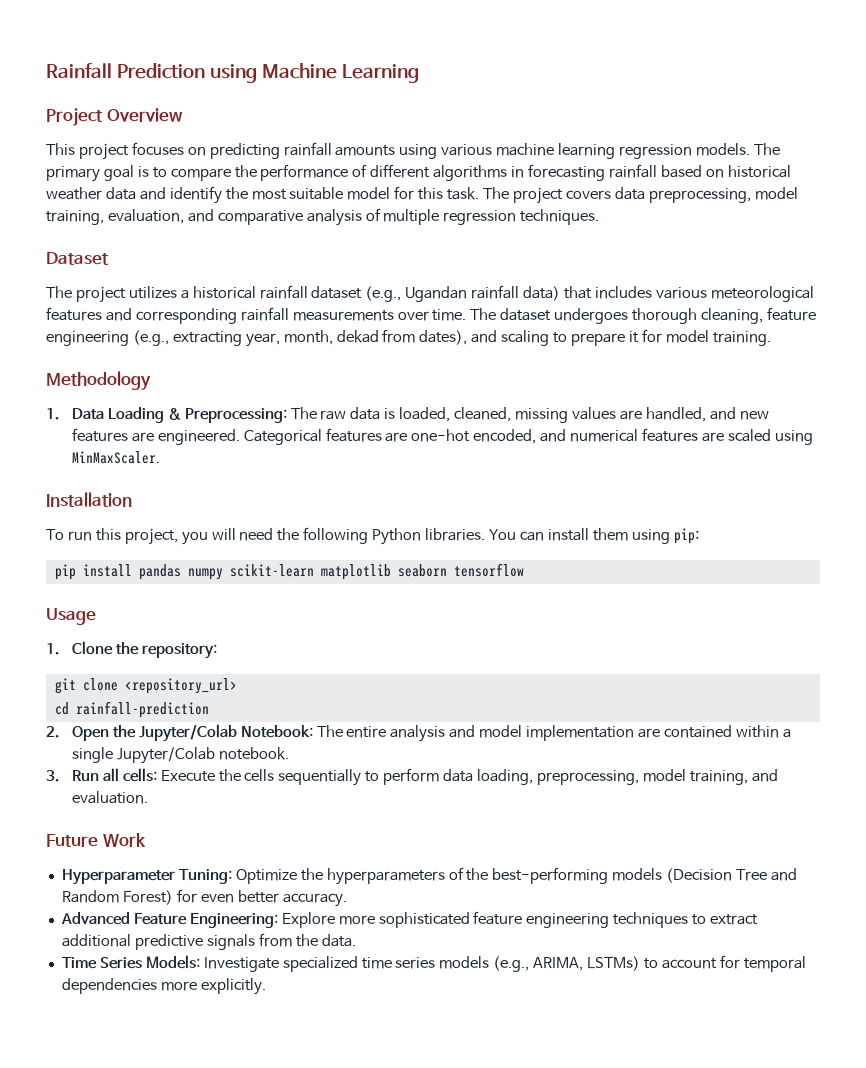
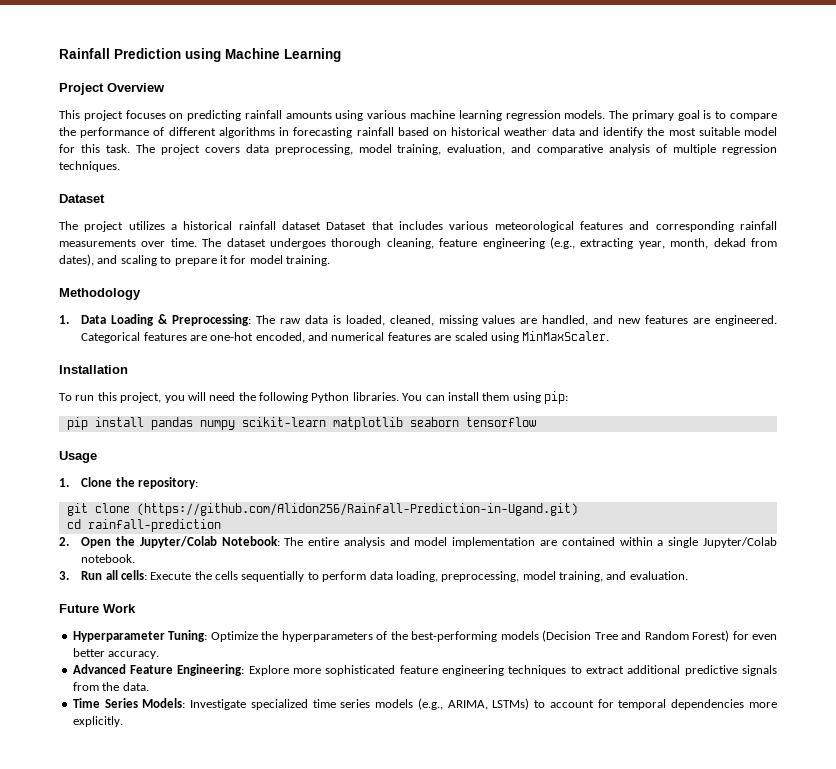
[365,285,561,302] (e.g., Ugandan rainfall data) -> [326,222,367,230] Dataset
[124,678,237,694] <repository_url> -> [136,503,578,516] (https://github.com/Alidon256/Rainfall-Prediction-in-Ugand.git)

